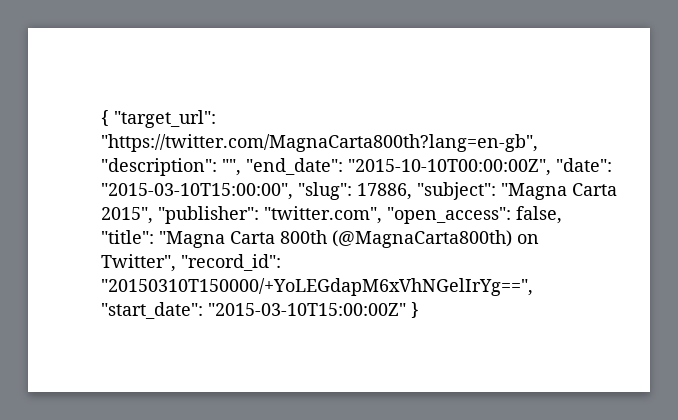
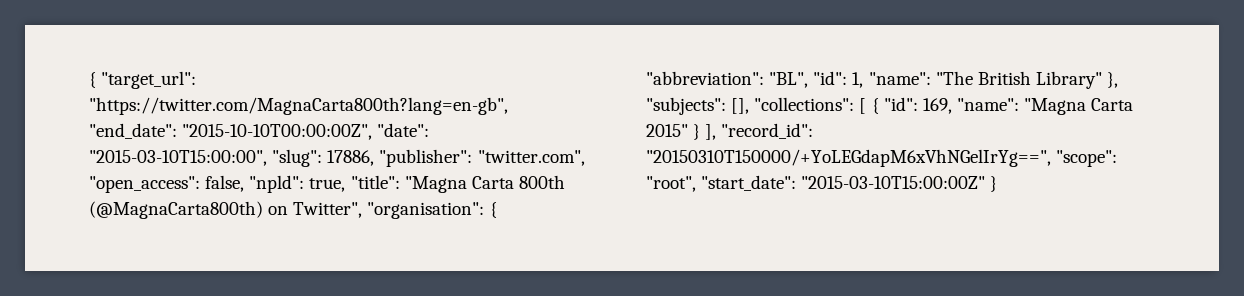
[101,158,241,176] "description": "", -> (508, 106) none
[417,182,617,200] [101,207,153,224] "subject": "Magna Carta 2015", -> (375, 158) none
(562, 215) none -> [249,175,346,193] "npld": true,
[181,254,281,271] [101,278,533,296] "record_id": "20150310T150000/+YoLEGdapM6xVhNGelIrYg==", -> [367,202,497,219] [646,71,1119,89] [646,97,1134,115] [646,123,814,140] [646,149,1118,167] [646,176,696,192] "organisation": { "abbreviation": "BL", "id": 1, "name": "The British Library" }, "subjects": [], "collections": [ { "id": 169, "name": "Magna Carta 2015" } ], "record_id": "20150310T150000/+YoLEGdapM6xVhNGelIrYg==", "scope": "root",

